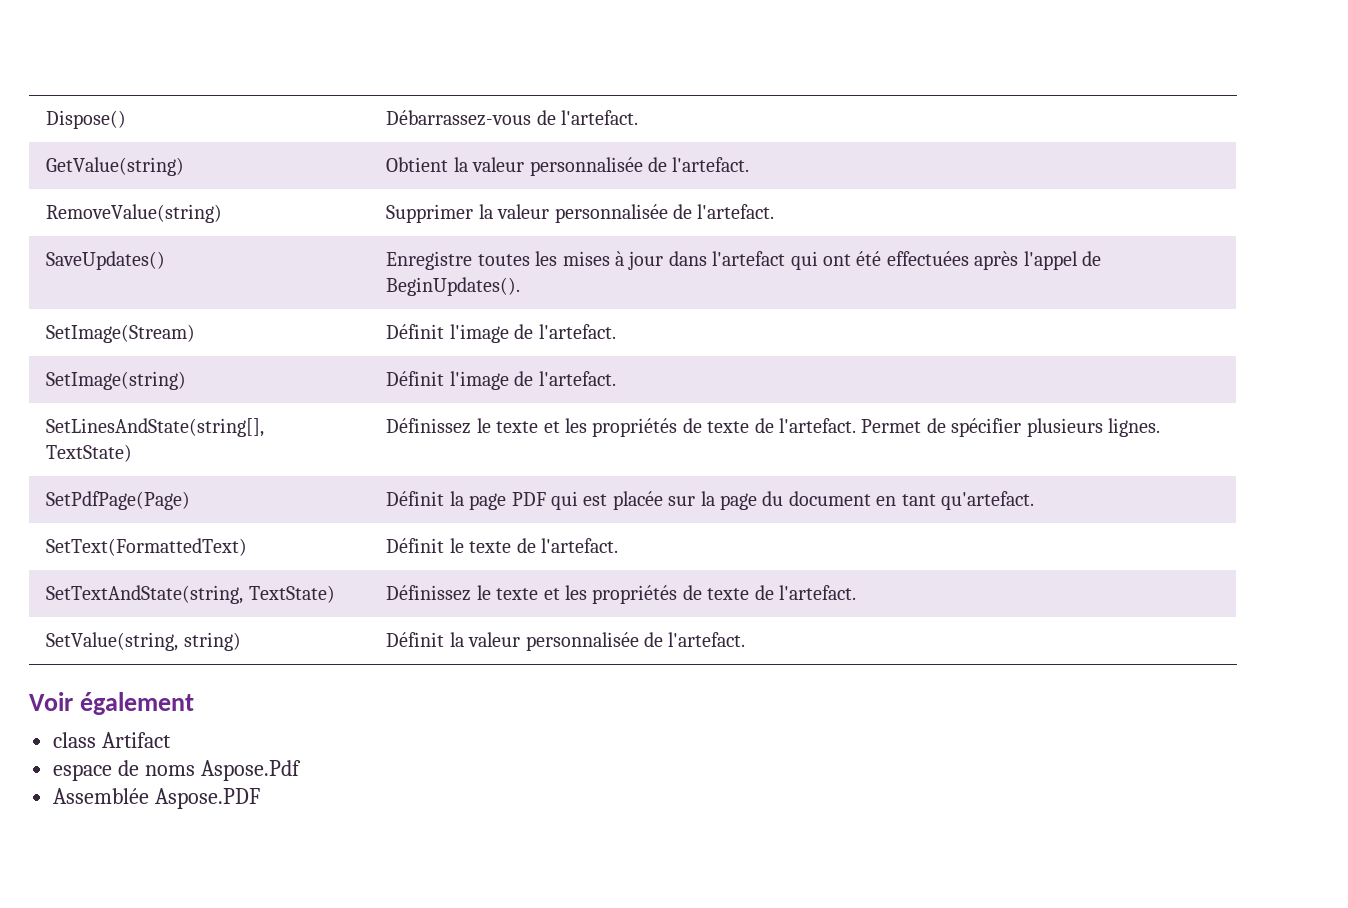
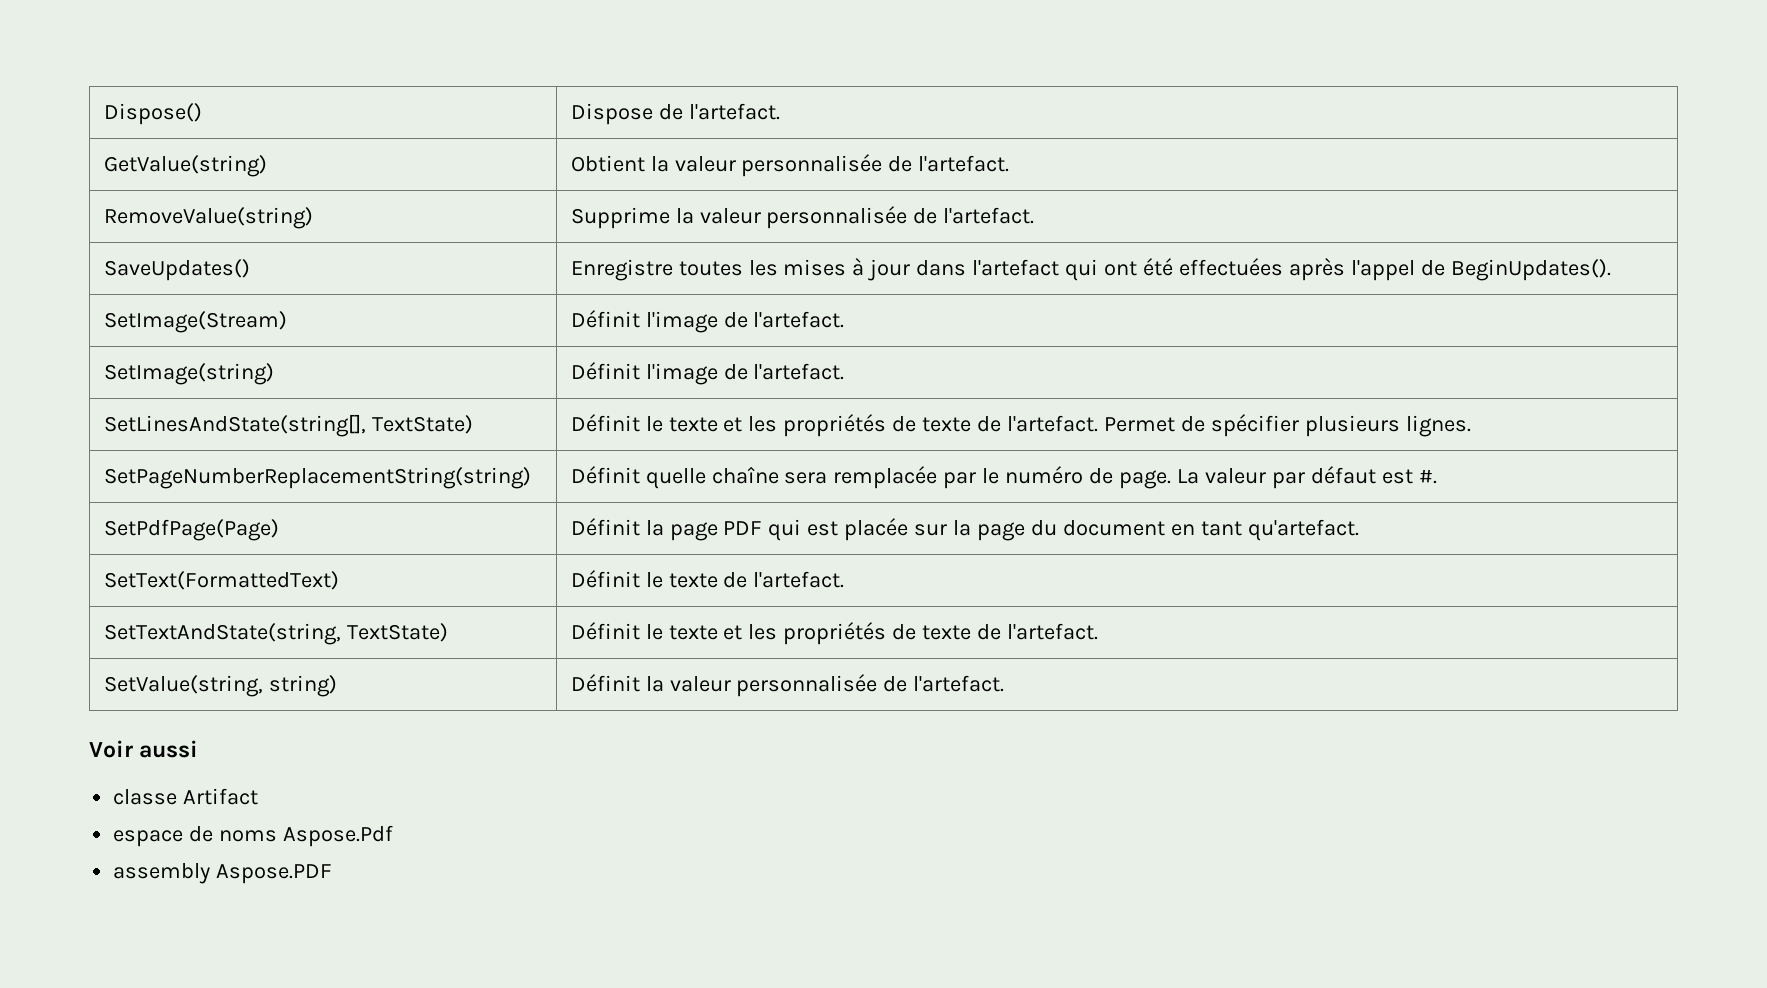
[386,110,532,126] Débarrassez-vous -> [570,103,653,125] Dispose
[386,204,474,223] Supprimer -> [570,207,670,229] Supprime
[386,418,472,434] Définissez -> [570,414,640,432] Définit
(1161, 427) none -> [103,467,531,489] [570,466,1437,489] // SetPageNumberReplacementString(string) | Définit quelle chaîne sera remplacée par le numéro de page. La valeur par défaut est #.
[386,585,472,601] Définissez -> [570,622,640,640] Définit
[80,692,195,715] [53,732,97,748] également // class -> [139,740,199,758] [113,789,178,805] aussi // classe
[53,788,150,804] Assemblée -> [113,863,211,884] assembly

